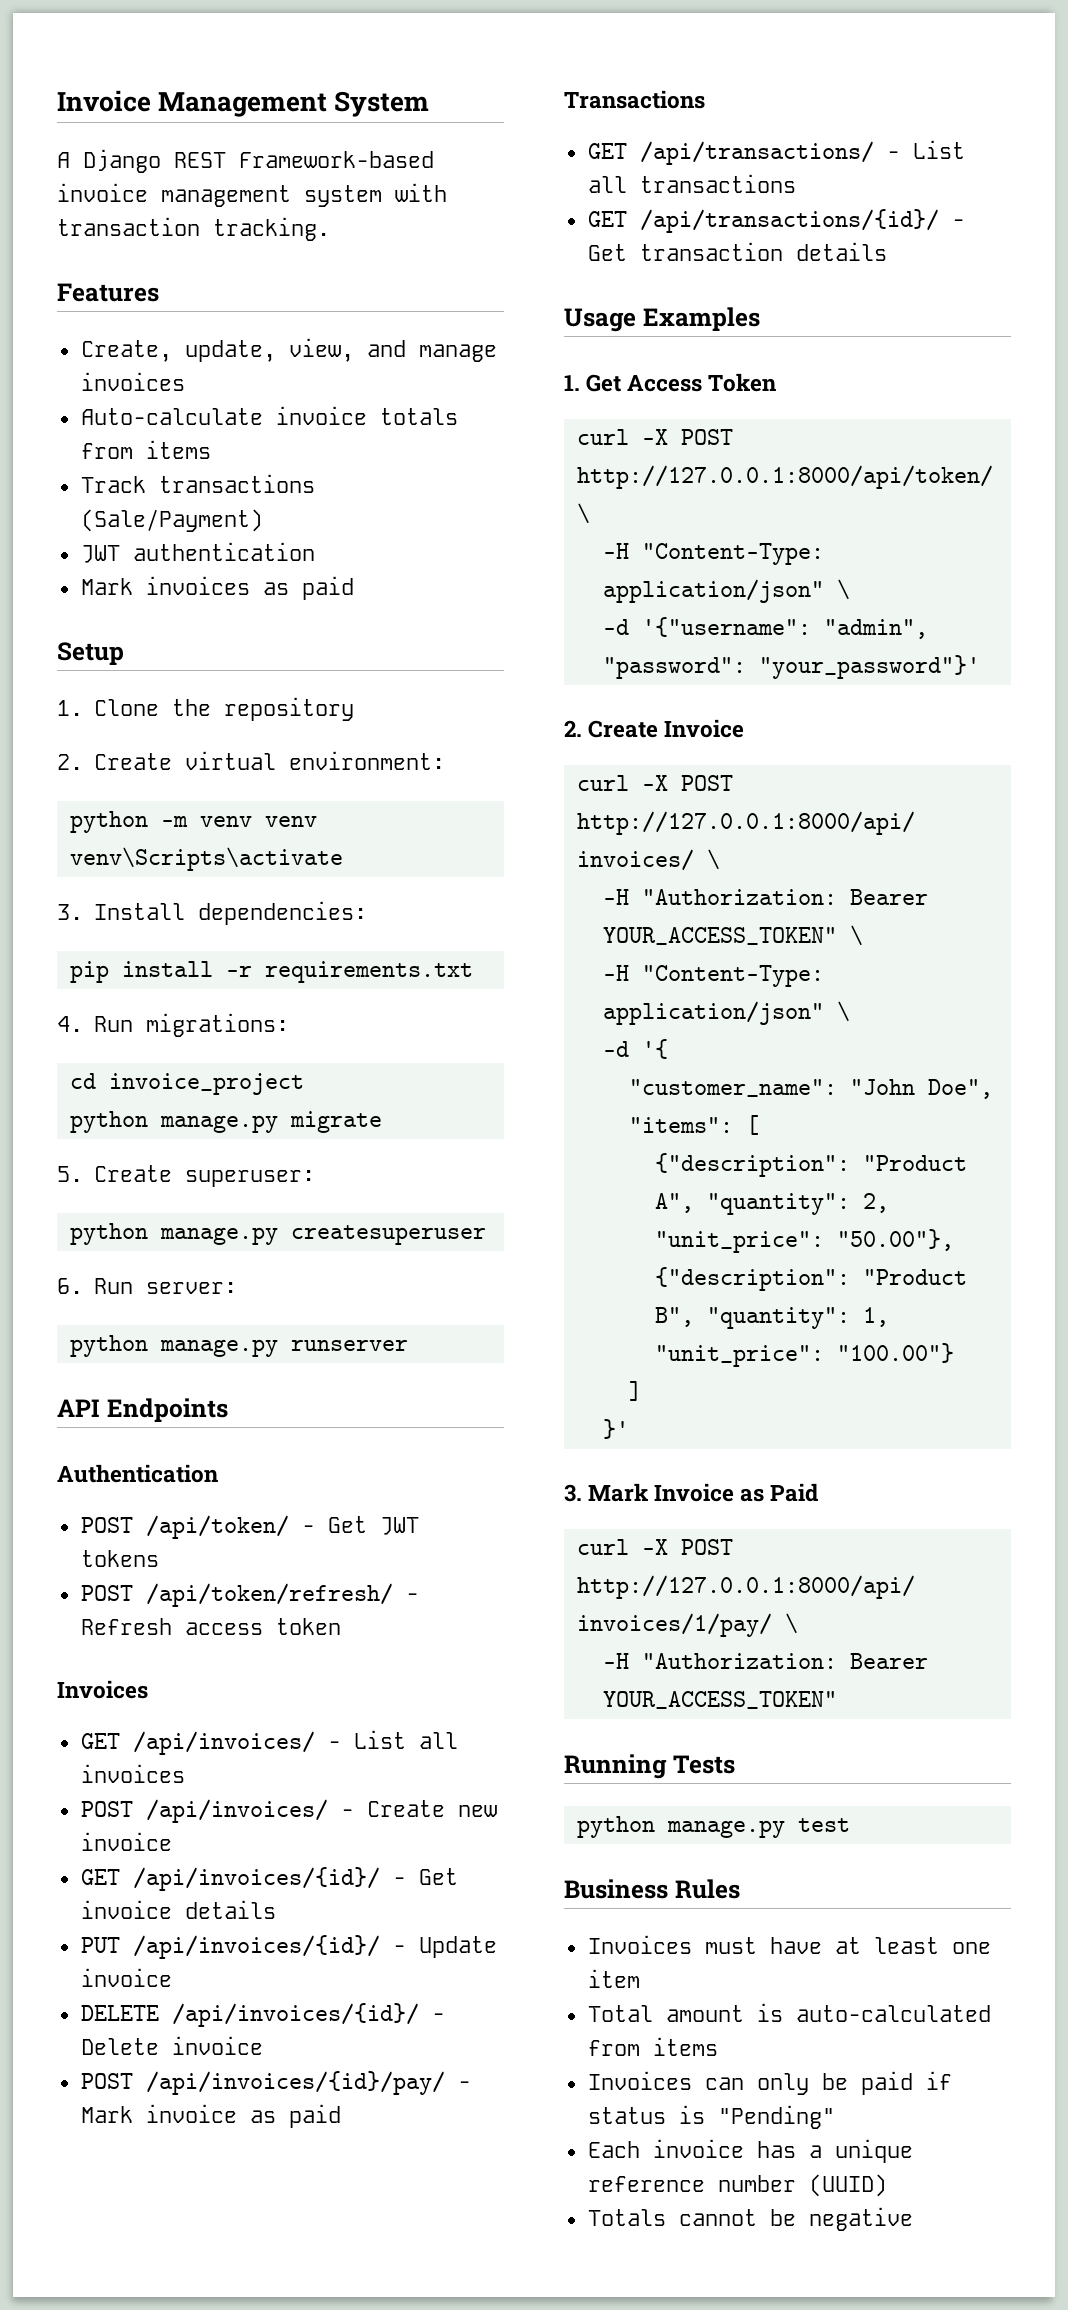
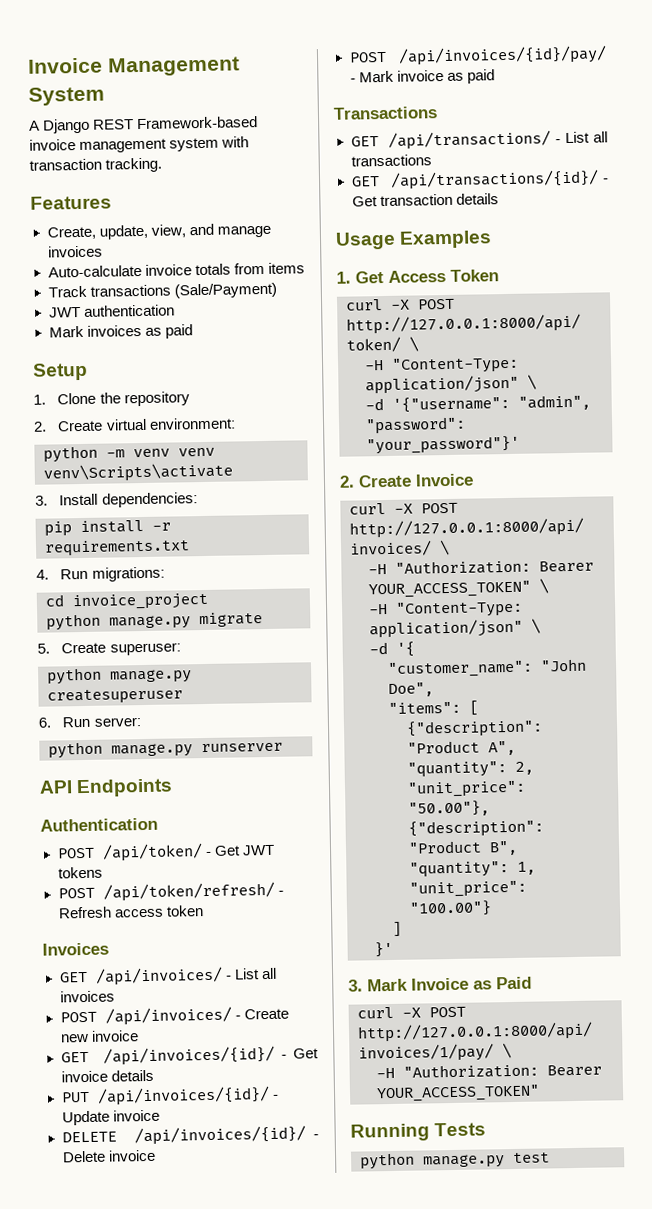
[564,1879,740,1899] [587,1935,991,1954] [587,1969,640,1988] [587,2003,991,2022] [587,2037,718,2056] [587,2071,952,2095] [587,2105,835,2129] [587,2139,913,2163] [587,2174,887,2197] [587,2207,913,2231] // Business Rules // Invoices must have at least one item // Total amount is auto-calculated from items // Invoices can only be paid if status is "Pending" // Each invoice has a unique reference number (UUID) // Totals cannot be negative -> (550, 1158) none

